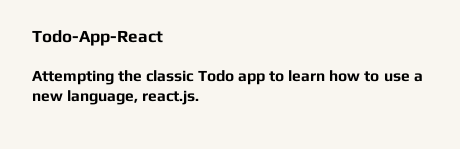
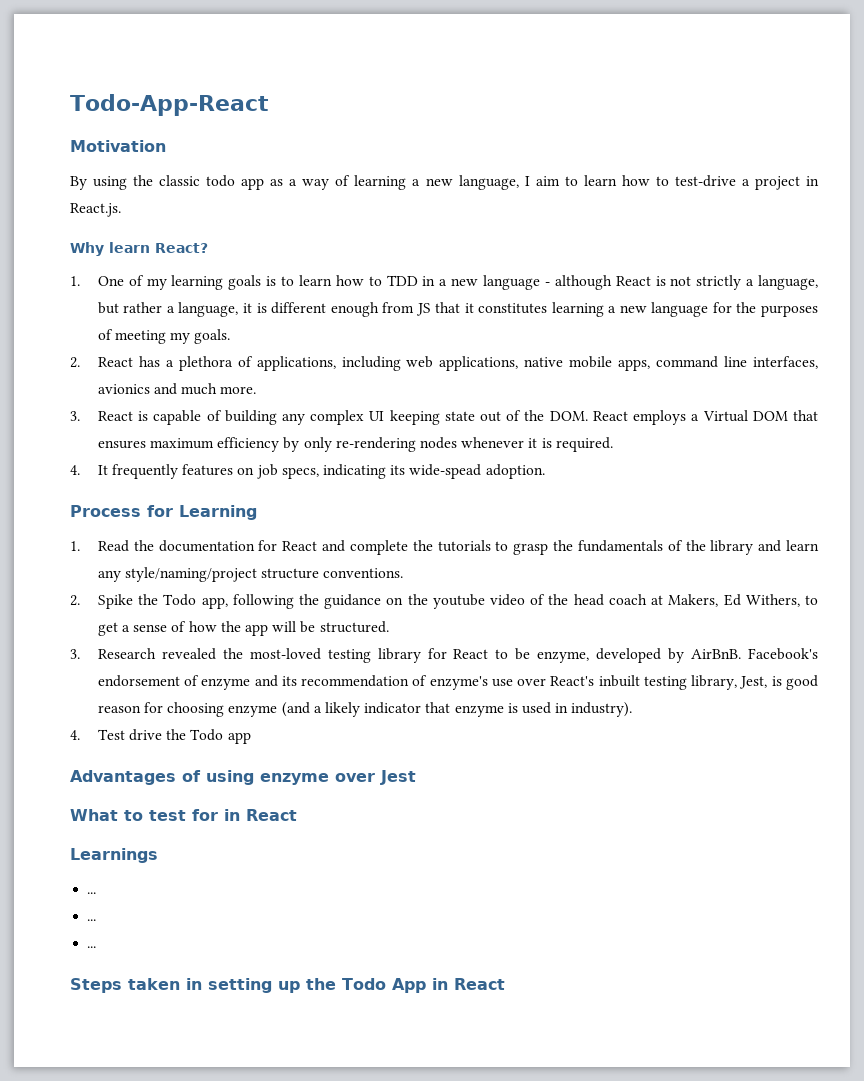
[32,70,423,85] [32,90,200,105] Attempting the classic Todo app to learn how to use a new language, react.js. -> [70,140,166,152] [70,175,820,190] [70,203,121,217] [70,242,208,256] [70,275,819,290] [97,302,818,317] [97,329,231,344] [70,356,818,371] [97,383,257,395] [70,410,819,425] [97,437,613,452] [70,464,545,479] [70,505,257,520] [70,540,819,555] [97,567,404,582] [70,594,818,609] [97,621,389,636] [70,648,818,663] [97,675,819,690] [97,702,633,717] [70,729,251,744] [70,770,416,785] [70,809,297,821] [70,848,158,863] [87,892,97,894] [87,919,97,921] [87,946,97,948] [70,978,505,993] Motivation // By using the classic todo app as a way of learning a new language, I aim to learn how to test-drive a project in React.js. // Why learn React? // 1. One of my learning goals is to learn how to TDD in a new language - although React is not strictly a language, but rather a language, it is different enough from JS that it constitutes learning a new language for the purposes of meeting my goals. // 2. React has a plethora of applications, including web applications, native mobile apps, command line interfaces, avionics and much more. // 3. React is capable of building any complex UI keeping state out of the DOM. React employs a Virtual DOM that ensures maximum efficiency by only re-rendering nodes whenever it is required. // 4. It frequently features on job specs, indicating its wide-spead adoption. // Process for Learning // 1. Read the documentation for React and complete the tutorials to grasp the fundamentals of the library and learn any style/naming/project structure conventions. // 2. Spike the Todo app, following the guidance on the youtube video of the head coach at Makers, Ed Withers, to get a sense of how the app will be structured. // 3. Research revealed the most-loved testing library for React to be enzyme, developed by AirBnB. Facebook's endorsement of enzyme and its recommendation of enzyme's use over React's inbuilt testing library, Jest, is good reason for choosing enzyme (and a likely indicator that enzyme is used in industry). // 4. Test drive the Todo app // Advantages of using enzyme over Jest // What to test for in React // Learnings // ... // ... // ... // Steps taken in setting up the Todo App in React

